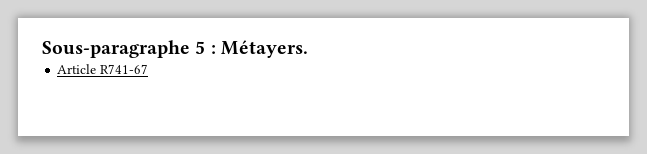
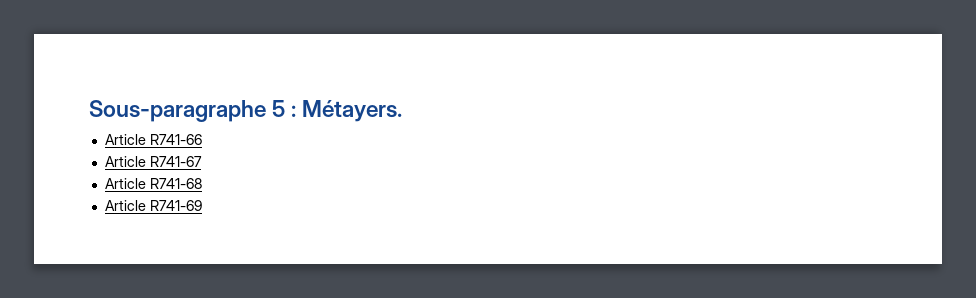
(308, 49) none -> [104,134,202,145] // Article R741-66
(149, 69) none -> [104,178,202,189] [104,200,202,211] // Article R741-68 // Article R741-69

